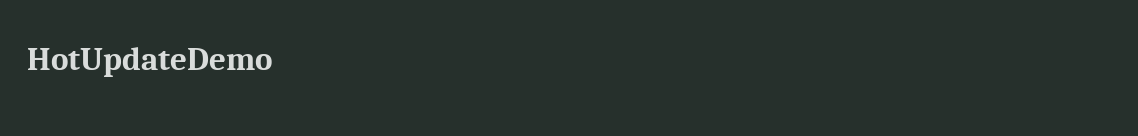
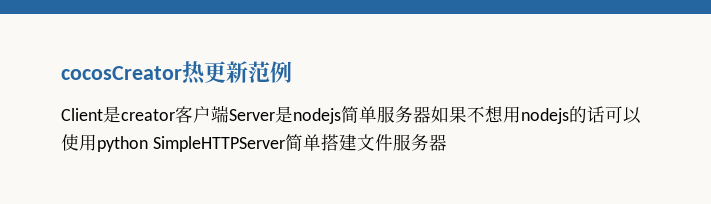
[27,47,272,77] HotUpdateDemo -> [61,61,292,85] [61,105,641,124] [61,134,447,152] cocosCreator热更新范例 // Client是creator客户端Server是nodejs简单服务器如果不想用nodejs的话可以使用python SimpleHTTPServer简单搭建文件服务器

